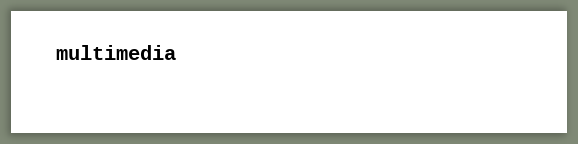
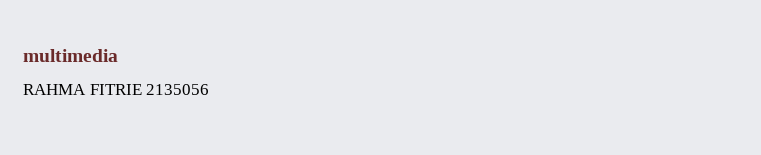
(176, 52) none -> [23,84,210,95] // RAHMA FITRIE 2135056

